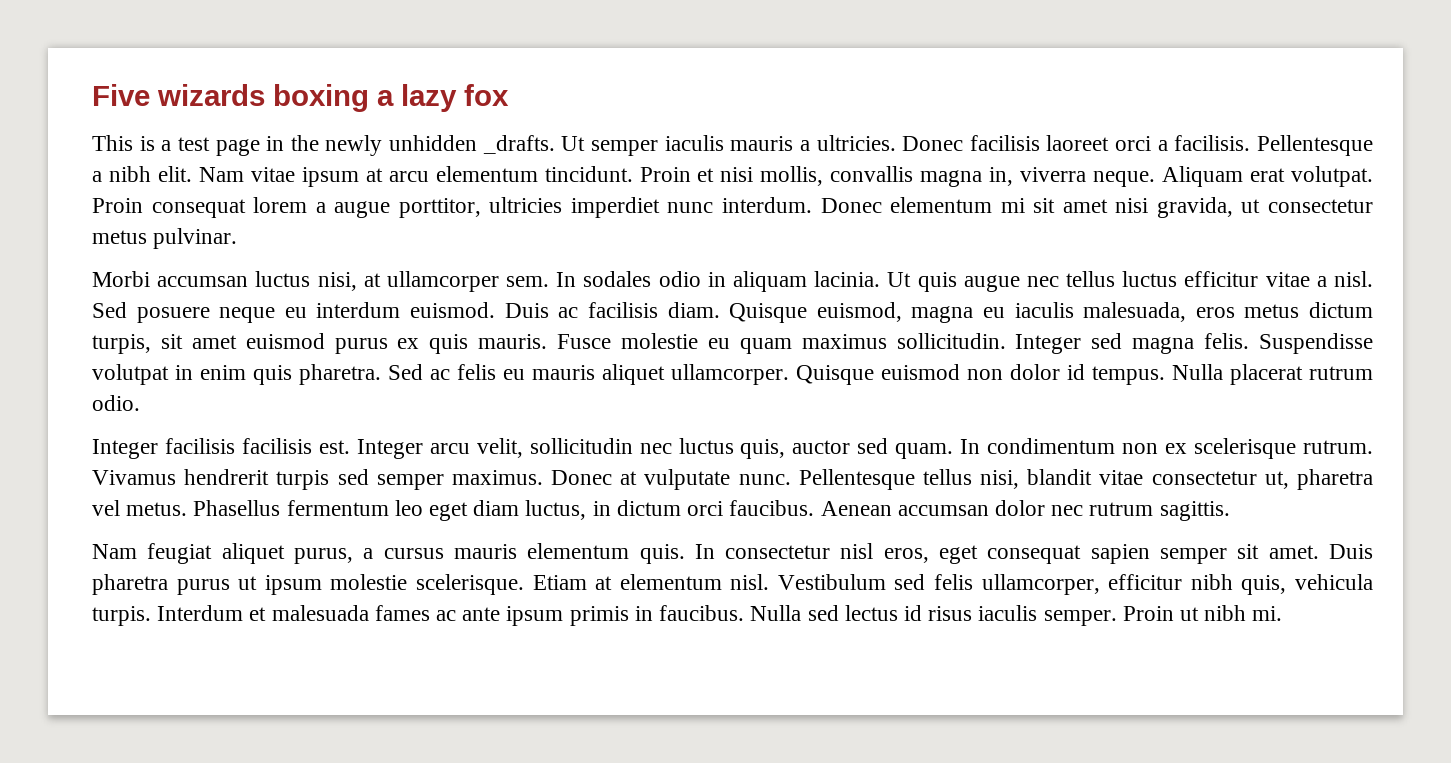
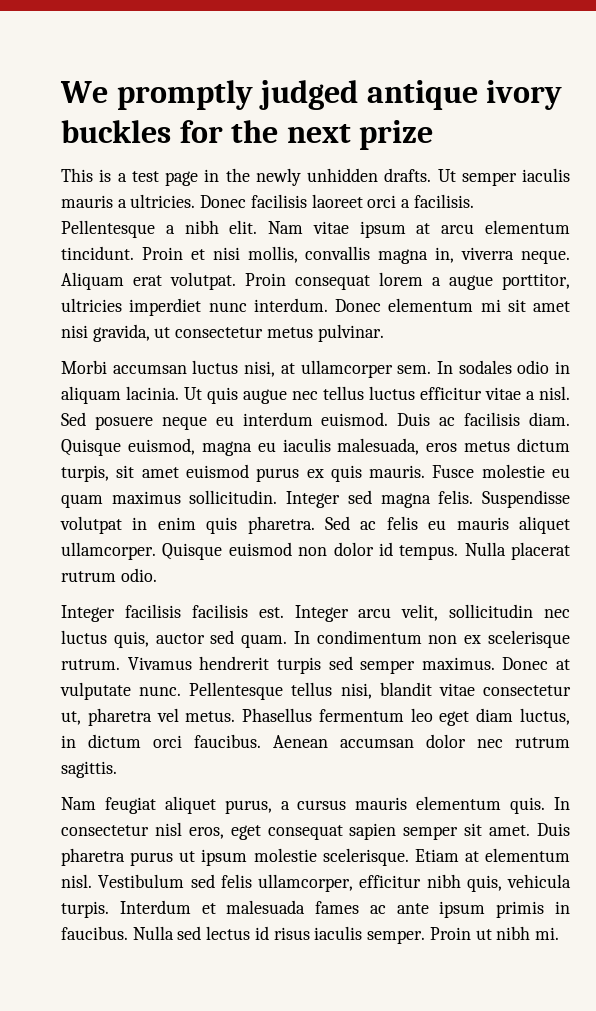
[92,84,509,112] Five wizards boxing a lazy fox -> [60,80,563,110] [61,120,434,150] We promptly judged antique ivory buckles for the next prize
[482,135,555,154] _drafts. -> [384,168,432,182] drafts.

